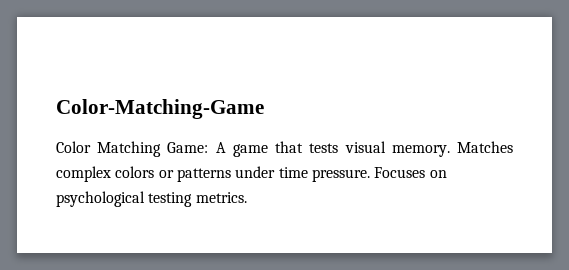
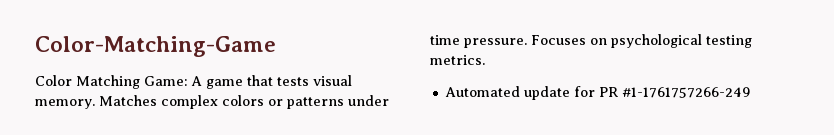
(247, 197) none -> [444,86,751,100] // Automated update for PR #1-1761757266-249

